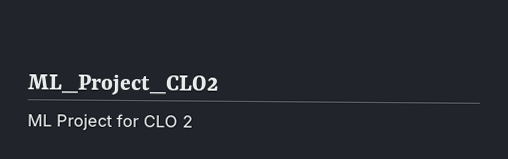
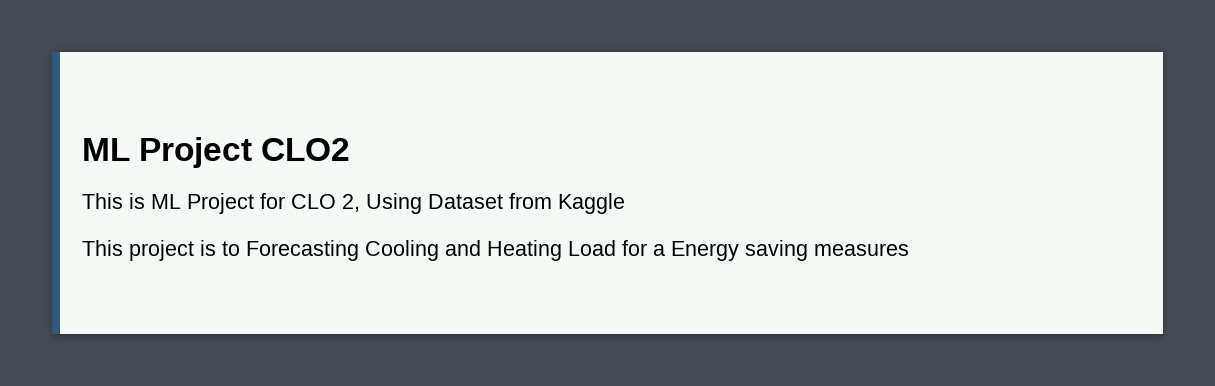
[27,74,219,96] [27,113,193,131] ML_Project_CLO2 // ML Project for CLO 2 -> [82,137,351,168] [82,193,625,214] [82,240,909,261] ML Project CLO2 // This is ML Project for CLO 2, Using Dataset from Kaggle // This project is to Forecasting Cooling and Heating Load for a Energy saving measures

